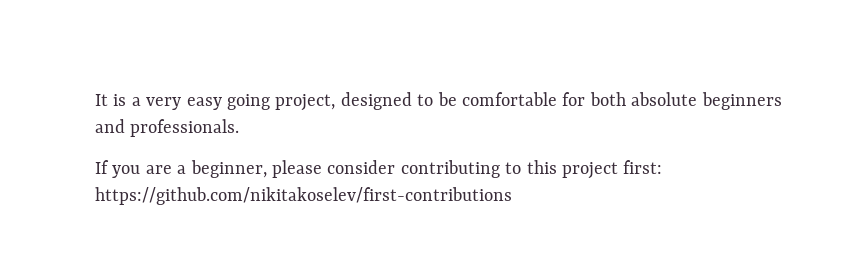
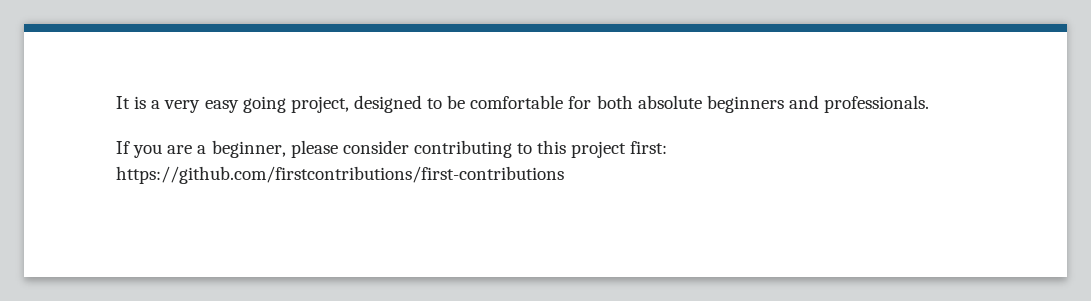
[95,187,512,205] https://github.com/nikitakoselev/first-contributions -> [116,166,564,184] https://github.com/firstcontributions/first-contributions

